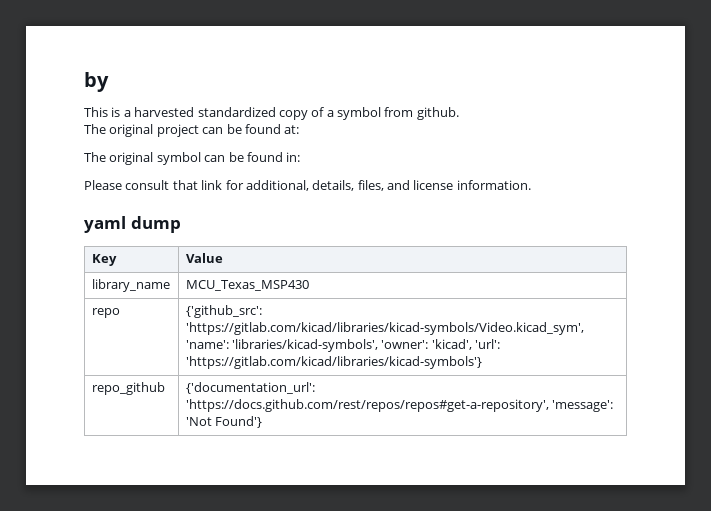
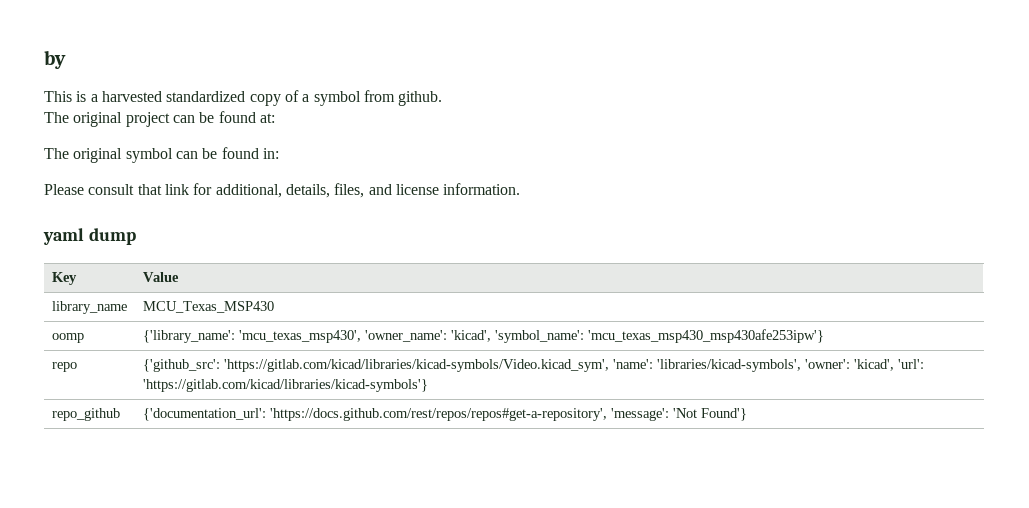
(309, 285) none -> [51,333,84,343] [142,329,824,343] // oomp | {'library_name': 'mcu_texas_msp430', 'owner_name': 'kicad', 'symbol_name': 'mcu_texas_msp430_msp430afe253ipw'}

